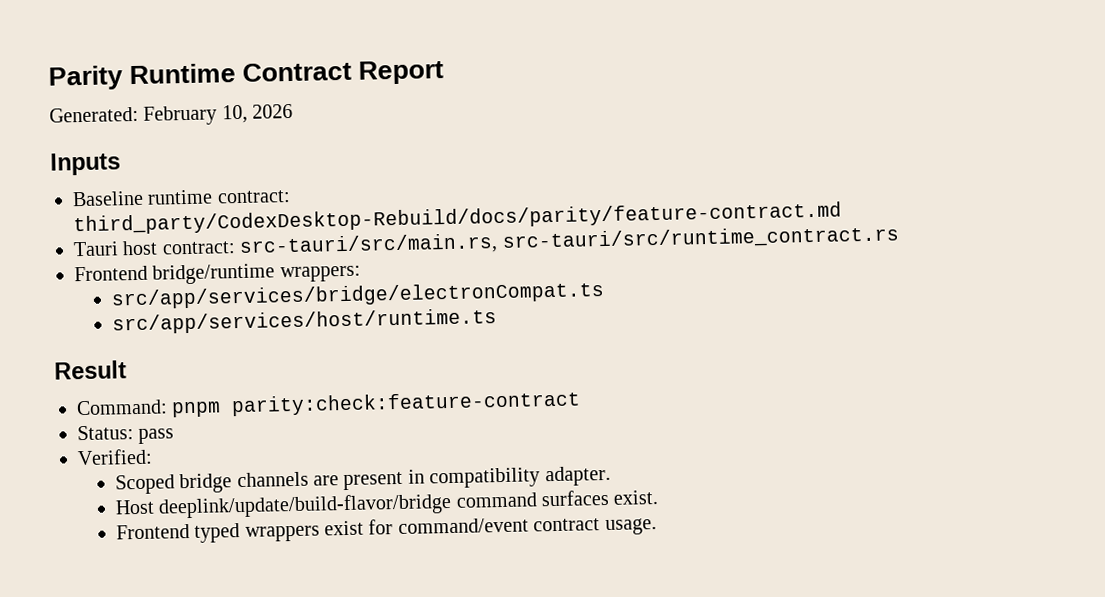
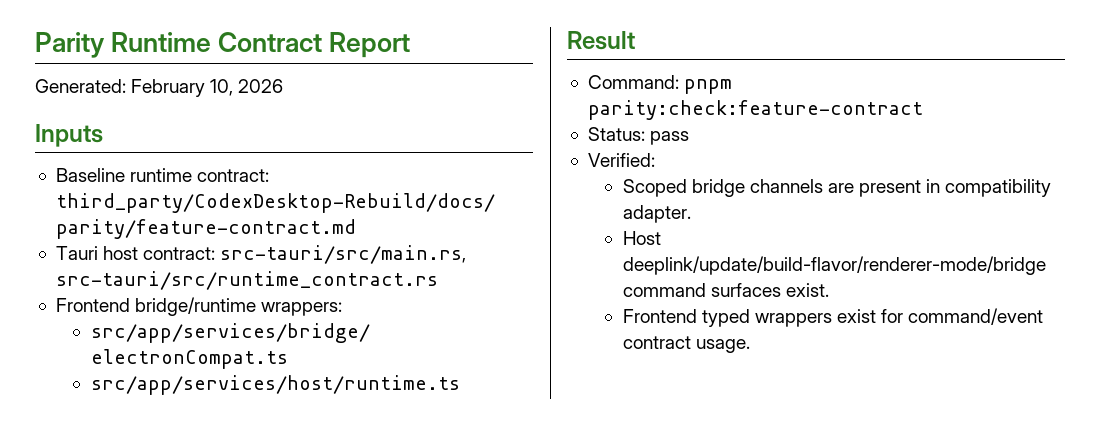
[158,492,453,519] deeplink/update/build-flavor/bridge -> [622,256,1046,275] deeplink/update/build-flavor/renderer-mode/bridge

